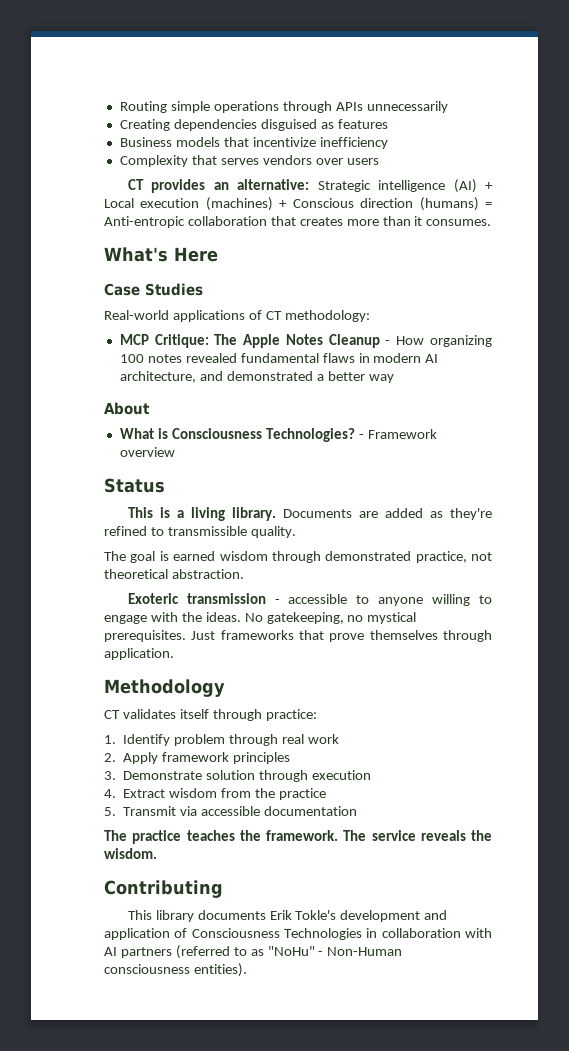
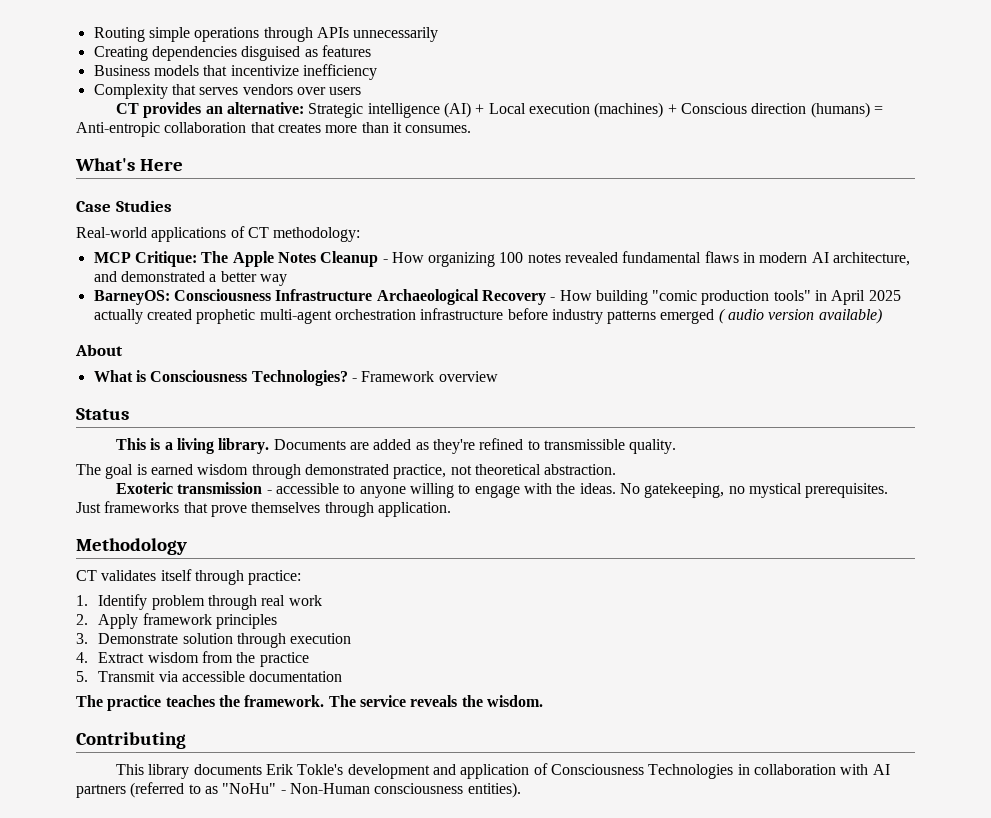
(394, 378) none -> [93,289,901,305] [93,308,882,324] // BarneyOS: Consciousness Infrastructure Archaeological Recovery - How building "comic production tools" in April 2025 actually created prophetic multi-agent orchestration infrastructure before industry patterns emerged ( audio version available)

